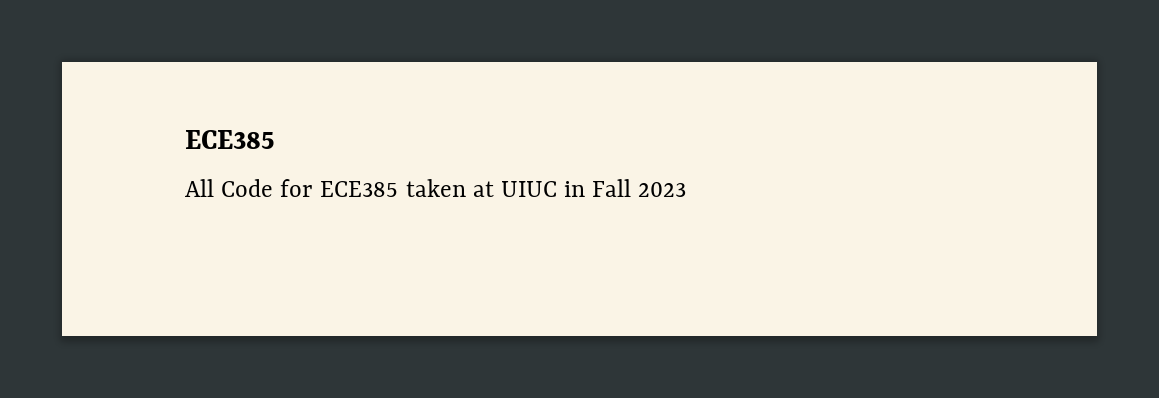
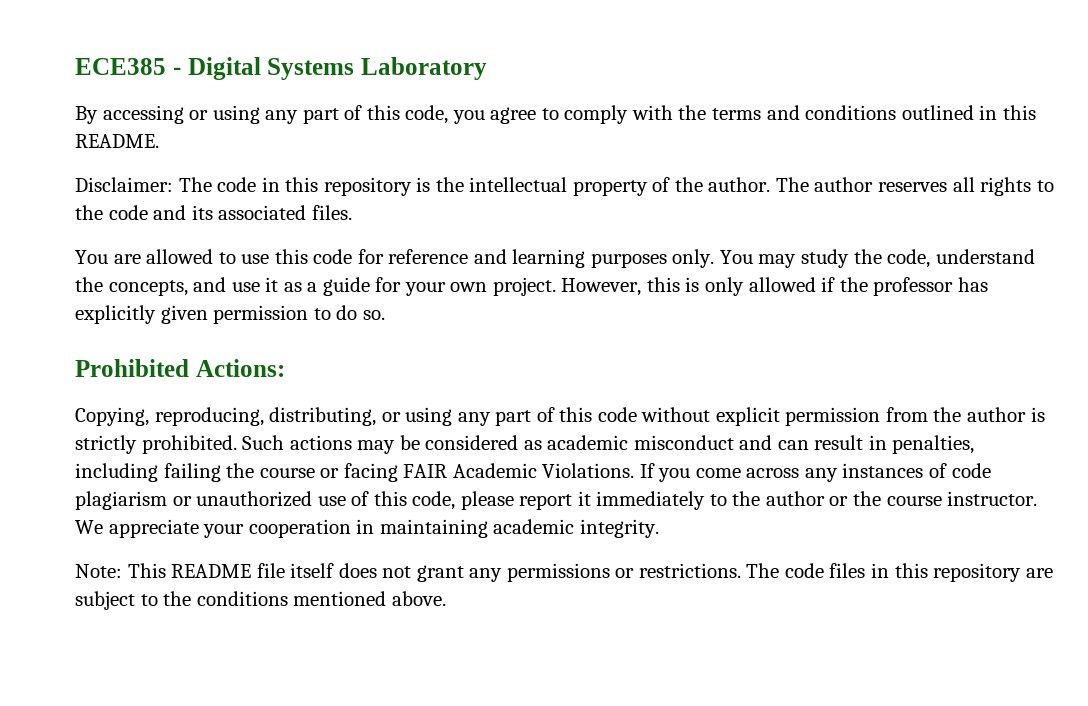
[185,130,274,149] [185,179,687,197] ECE385 // All Code for ECE385 taken at UIUC in Fall 2023 -> [75,57,487,80] [75,105,1036,124] [75,134,159,148] [75,177,1054,196] [75,205,352,220] [75,249,1035,268] [75,277,988,296] [75,305,385,324] [75,359,285,377] [75,407,1045,426] [75,435,975,454] [75,463,991,482] [75,491,1038,510] [75,519,659,538] [75,563,1053,582] [75,591,446,610] ECE385 - Digital Systems Laboratory // By accessing or using any part of this code, you agree to comply with the terms and conditions outlined in this README. // Disclaimer: The code in this repository is the intellectual property of the author. The author reserves all rights to the code and its associated files. // You are allowed to use this code for reference and learning purposes only. You may study the code, understand the concepts, and use it as a guide for your own project. However, this is only allowed if the professor has explicitly given permission to do so. // Prohibited Actions: // Copying, reproducing, distributing, or using any part of this code without explicit permission from the author is strictly prohibited. Such actions may be considered as academic misconduct and can result in penalties, including failing the course or facing FAIR Academic Violations. If you come across any instances of code plagiarism or unauthorized use of this code, please report it immediately to the author or the course instructor. We appreciate your cooperation in maintaining academic integrity. // Note: This README file itself does not grant any permissions or restrictions. The code files in this repository are subject to the conditions mentioned above.

